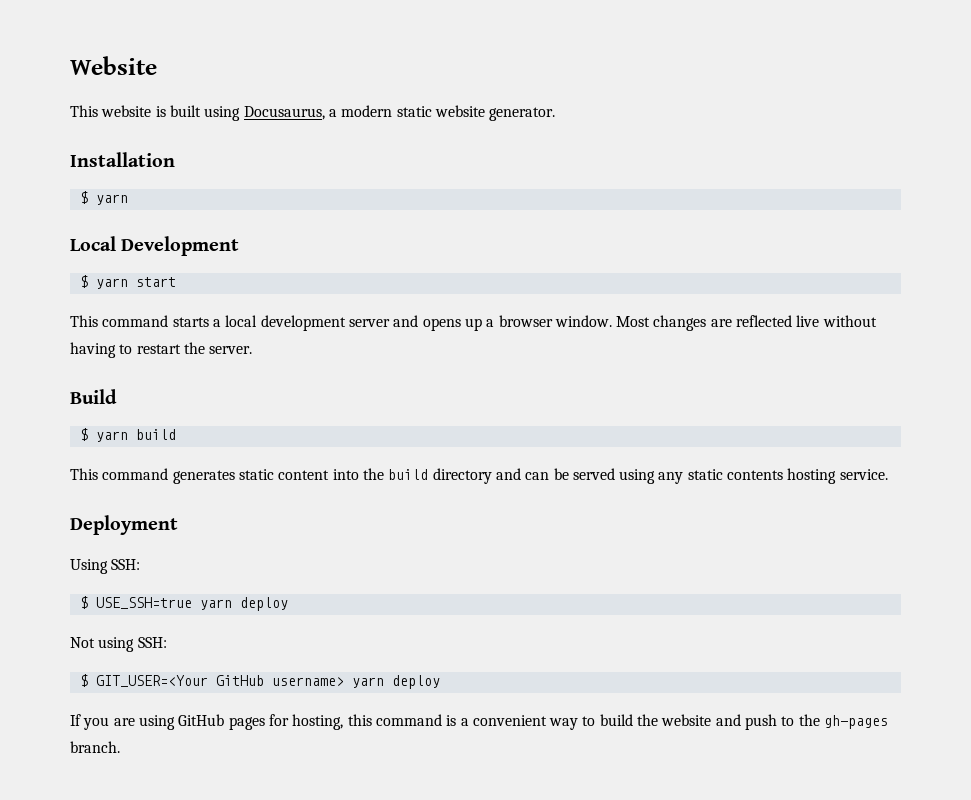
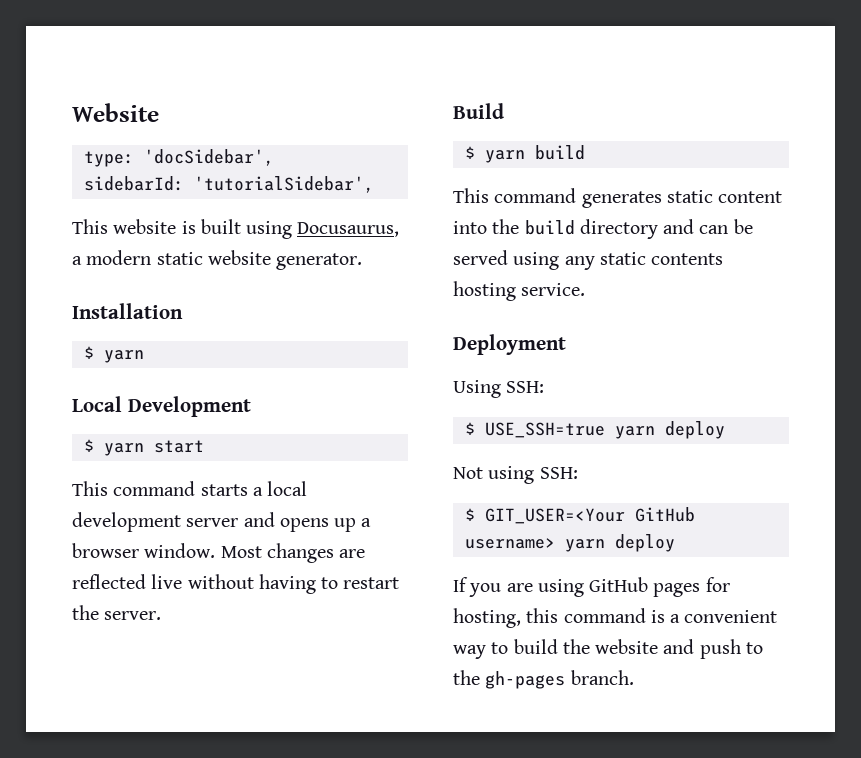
(157, 65) none -> [83,149,274,167] [83,176,374,193] // type: 'docSidebar', // sidebarId: 'tutorialSidebar',

